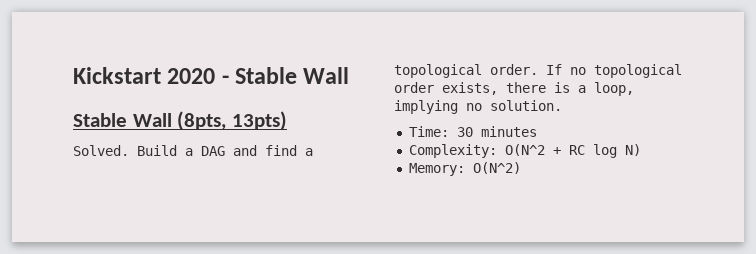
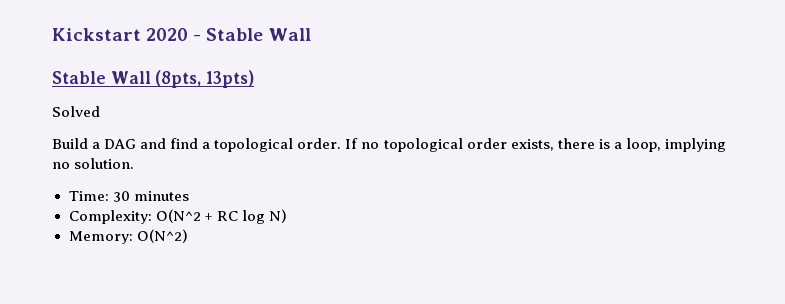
[73,145,129,156] Solved. -> [52,106,100,117] Solved //

